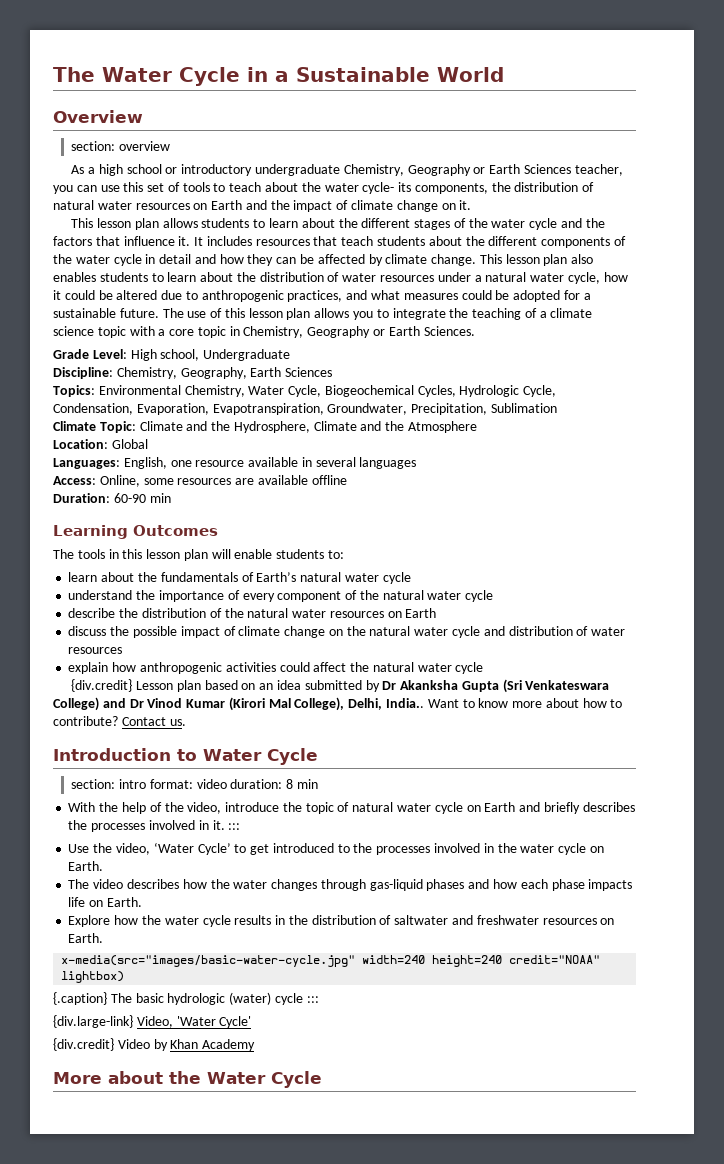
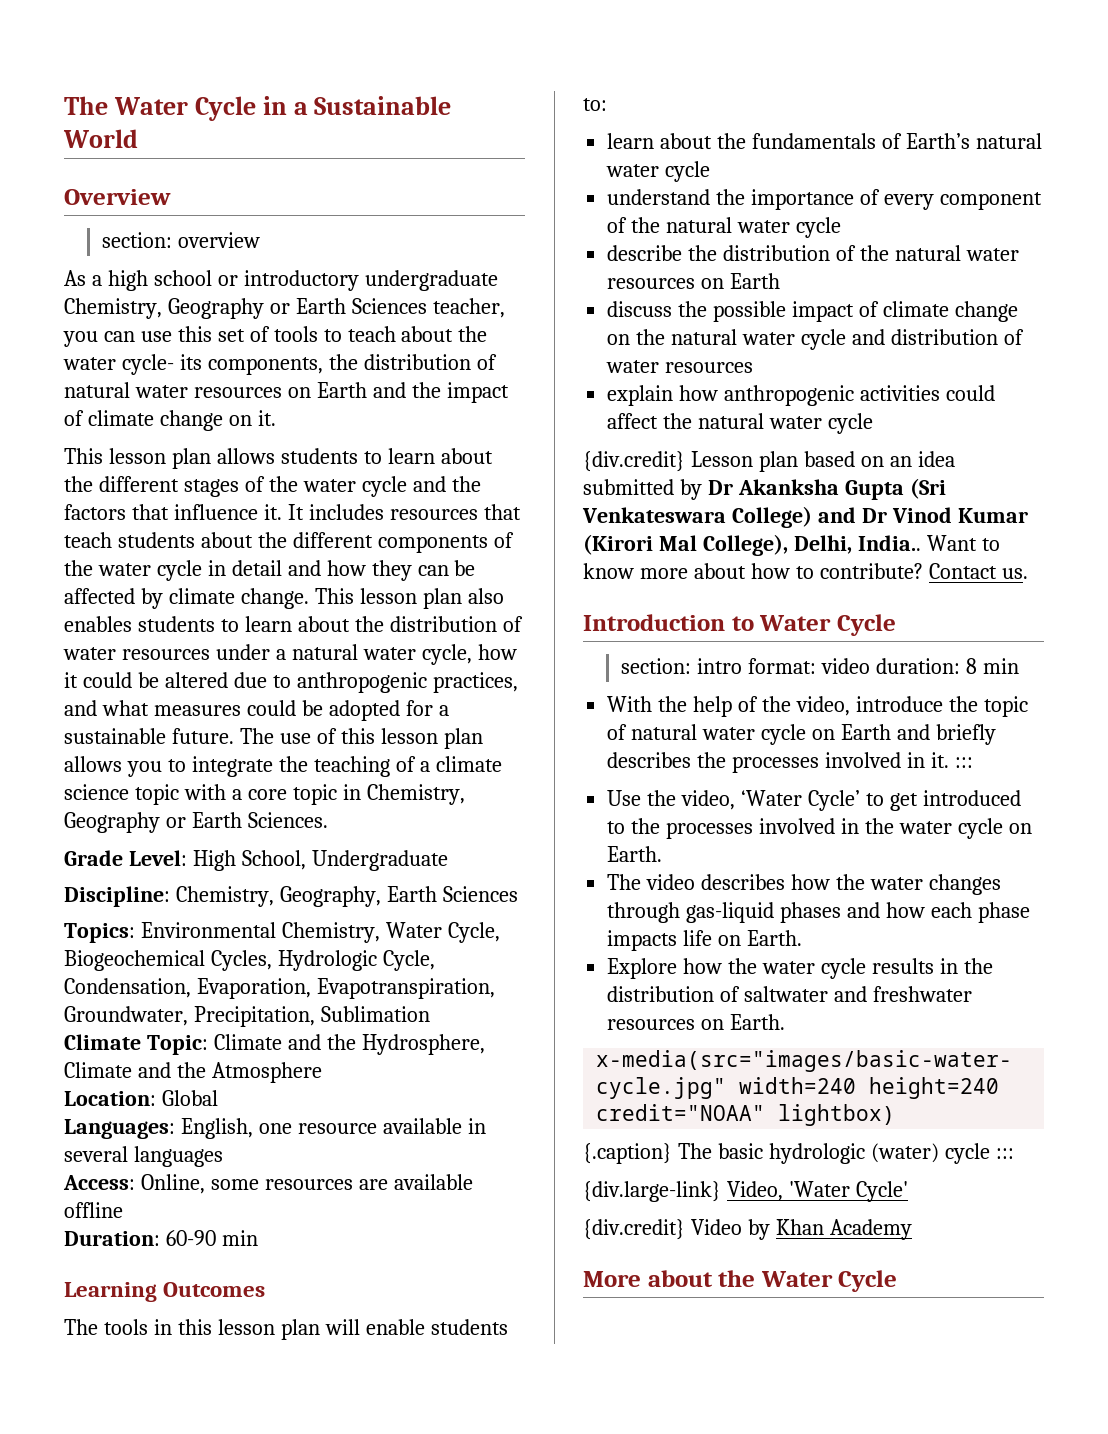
[160,349,200,361] school, -> [241,850,306,870] School,

